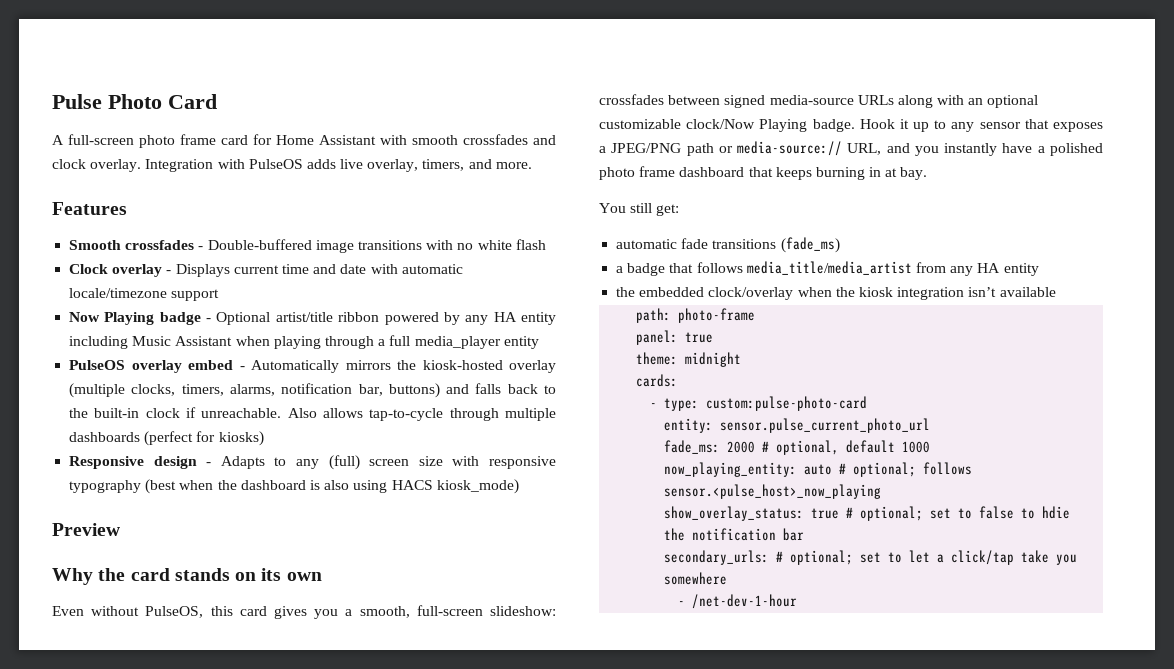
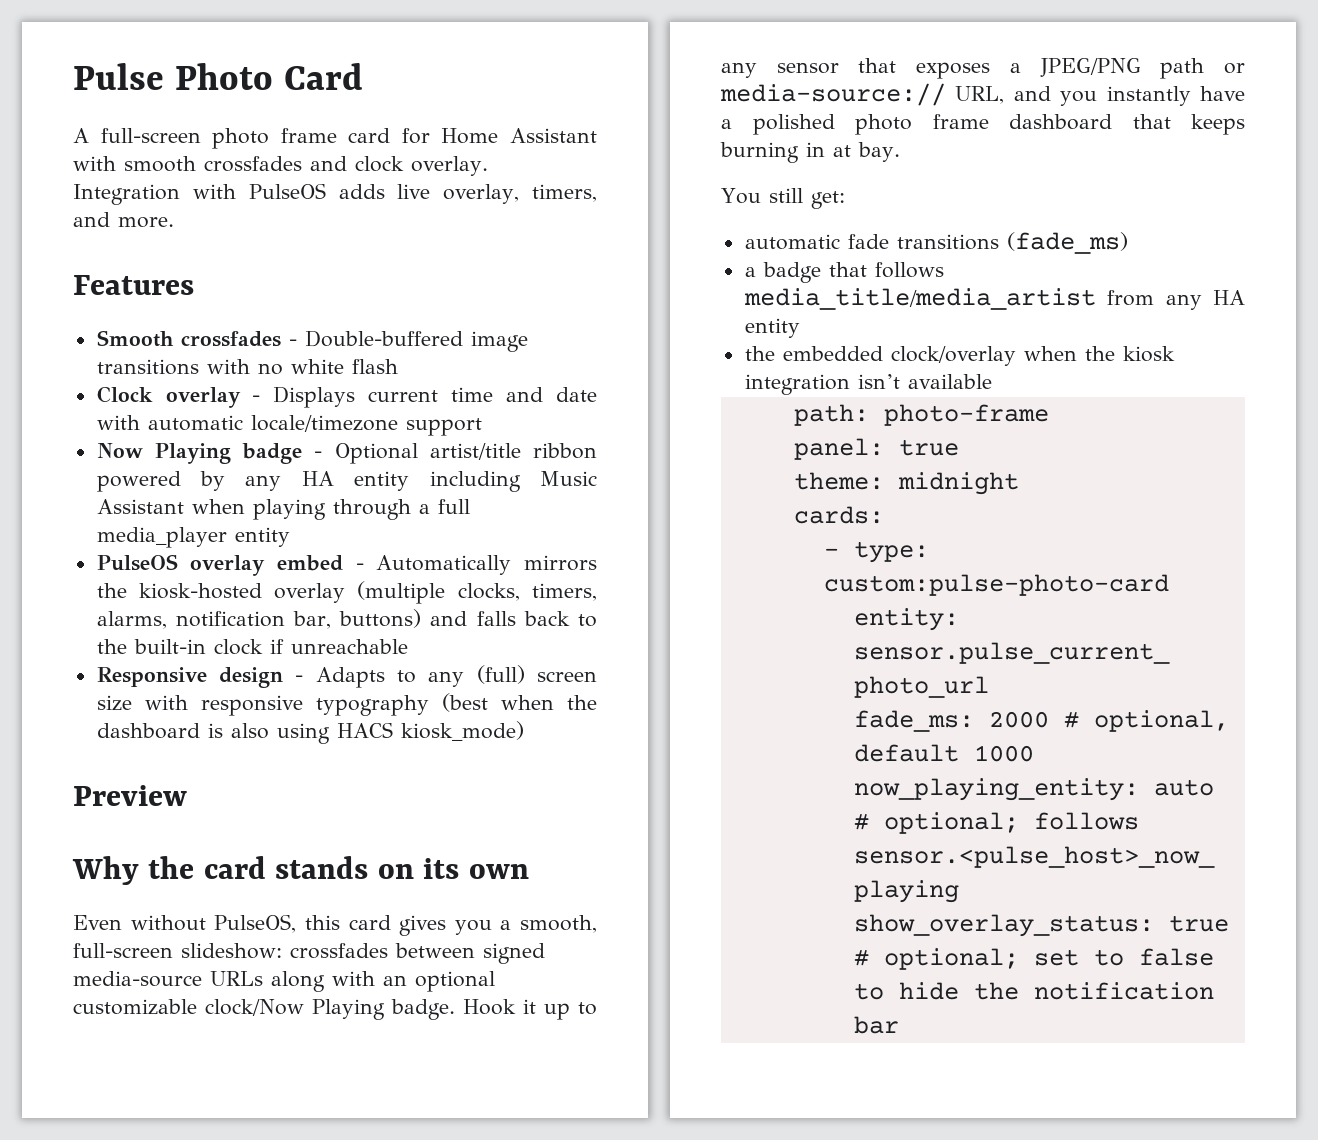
[201,408,556,421] [69,431,264,446] unreachable. Also allows tap-to-cycle through multiple dashboards (perfect for kiosks) -> [290,639,408,654] unreachable
[1042,506,1071,519] hdie -> [898,982,959,1000] hide
[664,550,1078,565] [664,572,728,585] [678,594,798,609] // secondary_urls: # optional; set to let a click/tap take you somewhere // - /net-dev-1-hour -> (899, 1025) none

